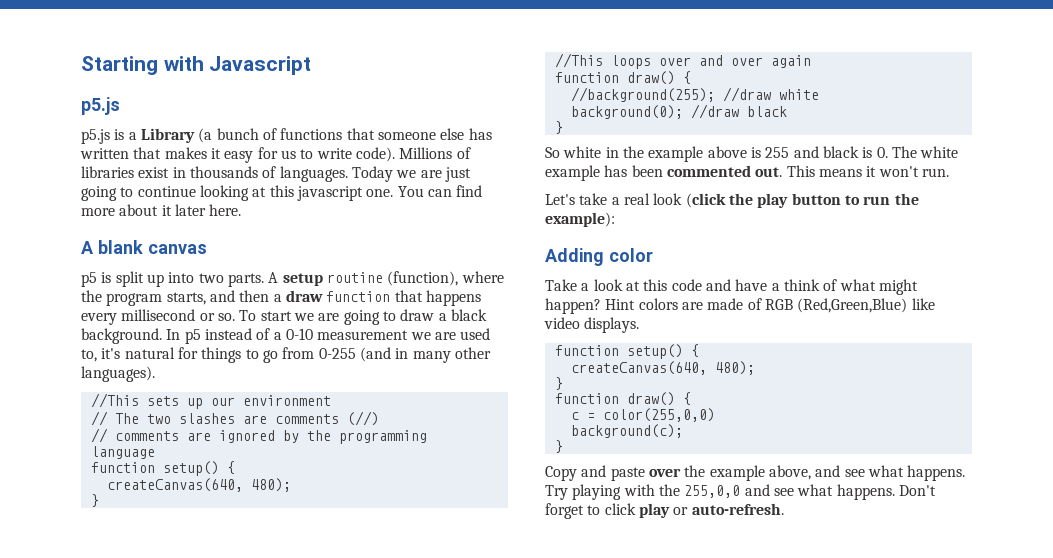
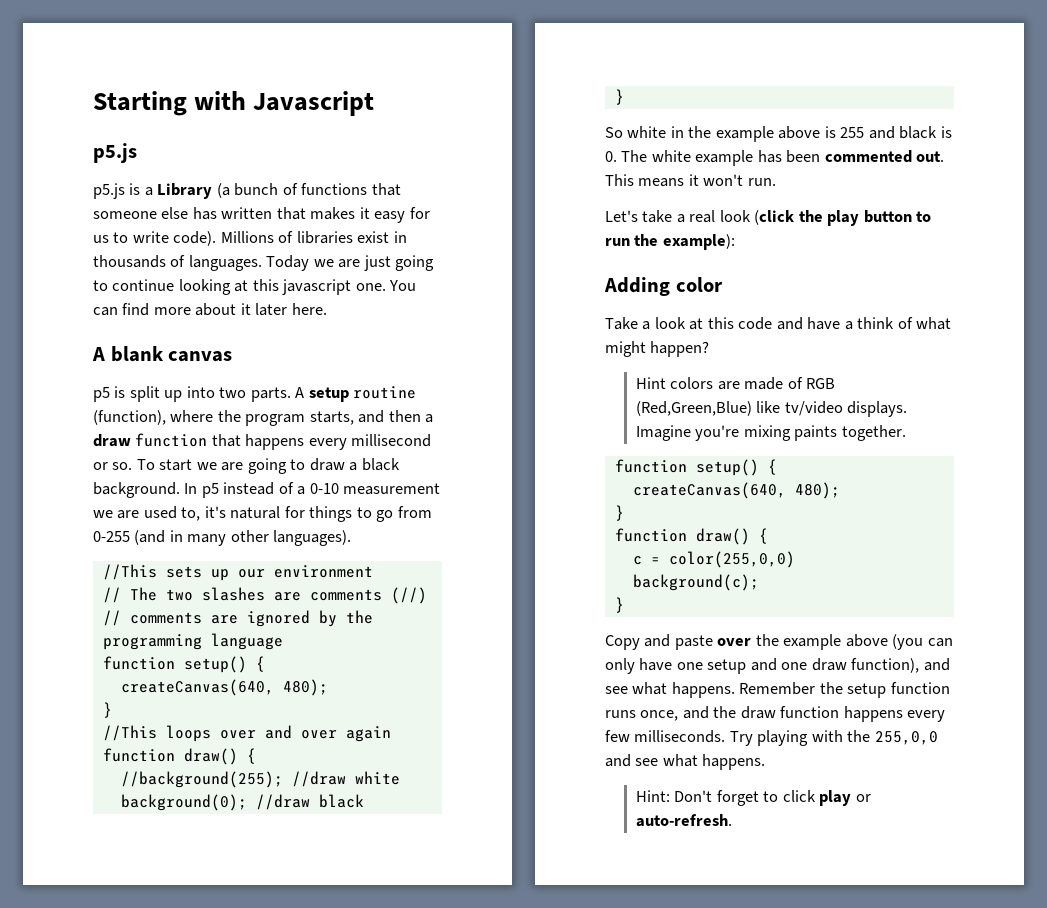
(601, 306) none -> (710, 349) //
[544,317,580,329] video -> [784,401,843,416] tv/video
(640, 325) none -> [635,425,906,441] Imagine you're mixing paints together.
[768,465,966,481] above, and see what happens. -> [845,634,953,650] [605,658,950,674] [605,682,950,698] [605,706,946,722] [605,730,726,743] above (you can only have one setup and one draw function), and see what happens. Remember the setup function runs once, and the draw function happens every few milliseconds.
(895, 492) none -> [635,790,670,802] // Hint:

